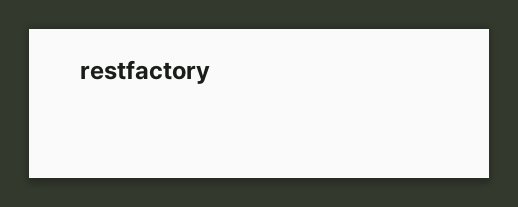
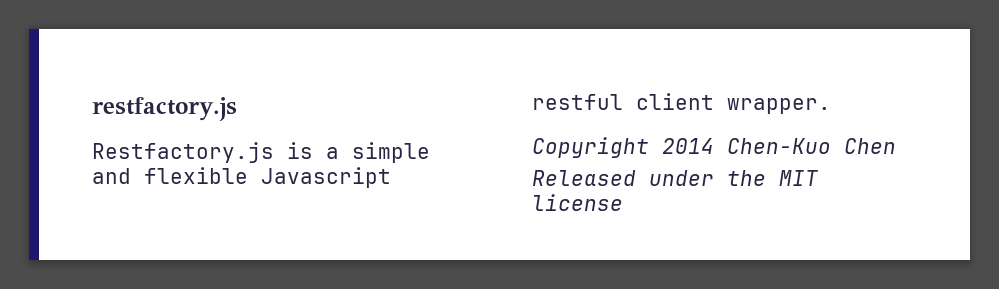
[80,60,210,84] restfactory -> [92,97,237,121] [92,142,430,163] [92,167,391,188] [532,93,831,114] [532,137,896,158] [532,170,818,186] [532,194,623,211] restfactory.js // Restfactory.js is a simple and flexible Javascript restful client wrapper. // Copyright 2014 Chen-Kuo Chen // Released under the MIT license

